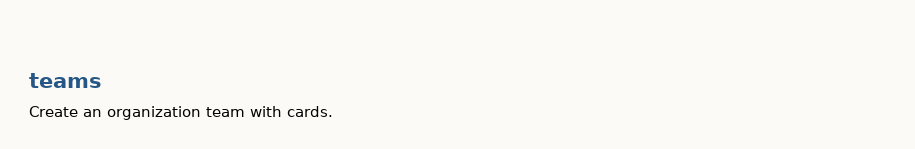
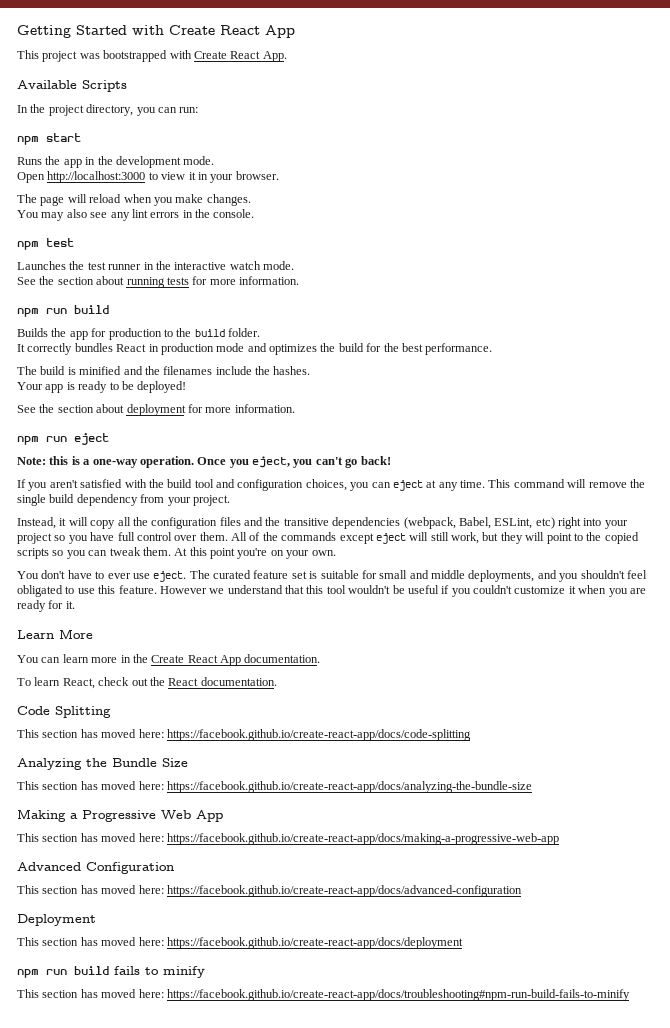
[29,73,102,88] [29,106,333,120] teams // Create an organization team with cards. -> [17,25,295,38] [17,50,287,62] [17,80,127,92] [17,104,199,116] [17,133,81,145] [17,156,215,168] [17,171,279,183] [17,194,251,206] [17,209,255,221] [17,238,74,250] [17,261,294,270] [17,276,299,288] [17,305,109,317] [17,328,260,340] [17,343,493,355] [17,366,311,375] [17,381,187,393] [17,404,295,416] [17,433,109,445] [17,456,391,468] [17,479,645,491] [17,494,230,506] [17,517,628,529] [17,532,639,544] [17,547,336,559] [17,570,647,582] [17,585,646,597] [17,600,75,612] [17,629,93,639] [17,654,321,666] [17,677,277,689] [17,706,111,718] [17,729,471,741] [17,758,188,770] [17,781,532,793] [17,809,223,822] [17,833,559,845] [17,862,174,874] [17,885,522,897] [17,914,96,926] [17,937,463,949] [17,966,205,978] [17,989,630,1001] Getting Started with Create React App // This project was bootstrapped with Create React App. // Available Scripts // In the project directory, you can run: // npm start // Runs the app in the development mode. // Open http://localhost:3000 to view it in your browser. // The page will reload when you make changes. // You may also see any lint errors in the console. // npm test // Launches the test runner in the interactive watch mode. // See the section about running tests for more information. // npm run build // Builds the app for production to the build folder. // It correctly bundles React in production mode and optimizes the build for the best performance. // The build is minified and the filenames include the hashes. // Your app is ready to be deployed! // See the section about deployment for more information. // npm run eject // Note: this is a one-way operation. Once you eject, you can't go back! // If you aren't satisfied with the build tool and configuration choices, you can eject at any time. This command will remove the single build dependency from your project. // Instead, it will copy all the configuration files and the transitive dependencies (webpack, Babel, ESLint, etc) right into your project so you have full control over them. All of the commands except eject will still work, but they will point to the copied scripts so you can tweak them. At this point you're on your own. // You don't have to ever use eject. The curated feature set is suitable for small and middle deployments, and you shouldn't feel obligated to use this feature. However we understand that this tool wouldn't be useful if you couldn't customize it when you are ready for it. // Learn More // You can learn more in the Create React App documentation. // To learn React, check out the React documentation. // Code Splitting // This section has moved here: https://facebook.github.io/create-react-app/docs/code-splitting // Analyzing the Bundle Size // This section has moved here: https://facebook.github.io/create-react-app/docs/analyzing-the-bundle-size // Making a Progressive Web App // This section has moved here: https://facebook.github.io/create-react-app/docs/making-a-progressive-web-app // Advanced Configuration // This section has moved here: https://facebook.github.io/create-react-app/docs/advanced-configuration // Deployment // This section has moved here: https://facebook.github.io/create-react-app/docs/deployment // npm run build fails to minify // This section has moved here: https://facebook.github.io/create-react-app/docs/troubleshooting#npm-run-build-fails-to-minify

